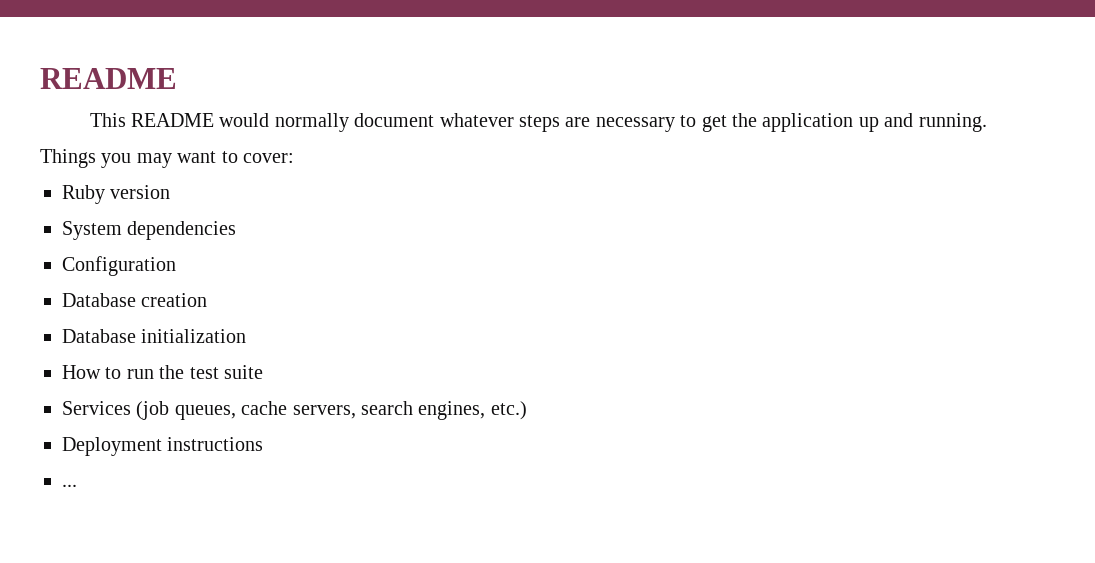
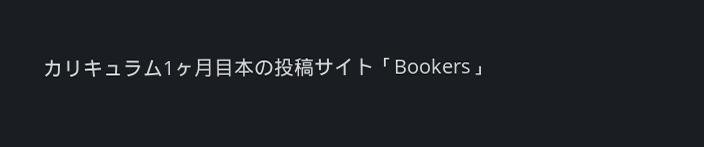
[40,68,177,89] [89,113,987,132] [40,149,294,168] [62,185,171,204] [62,221,237,240] [62,256,176,276] [62,293,208,307] [62,329,247,343] [62,365,263,379] [62,401,527,420] [62,437,264,456] [62,484,77,487] README // This README would normally document whatever steps are necessary to get the application up and running. // Things you may want to cover: // Ruby version // System dependencies // Configuration // Database creation // Database initialization // How to run the test suite // Services (job queues, cache servers, search engines, etc.) // Deployment instructions // ... -> [42,57,492,78] カリキュラム1ヶ月目本の投稿サイト「Bookers」

